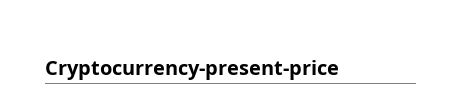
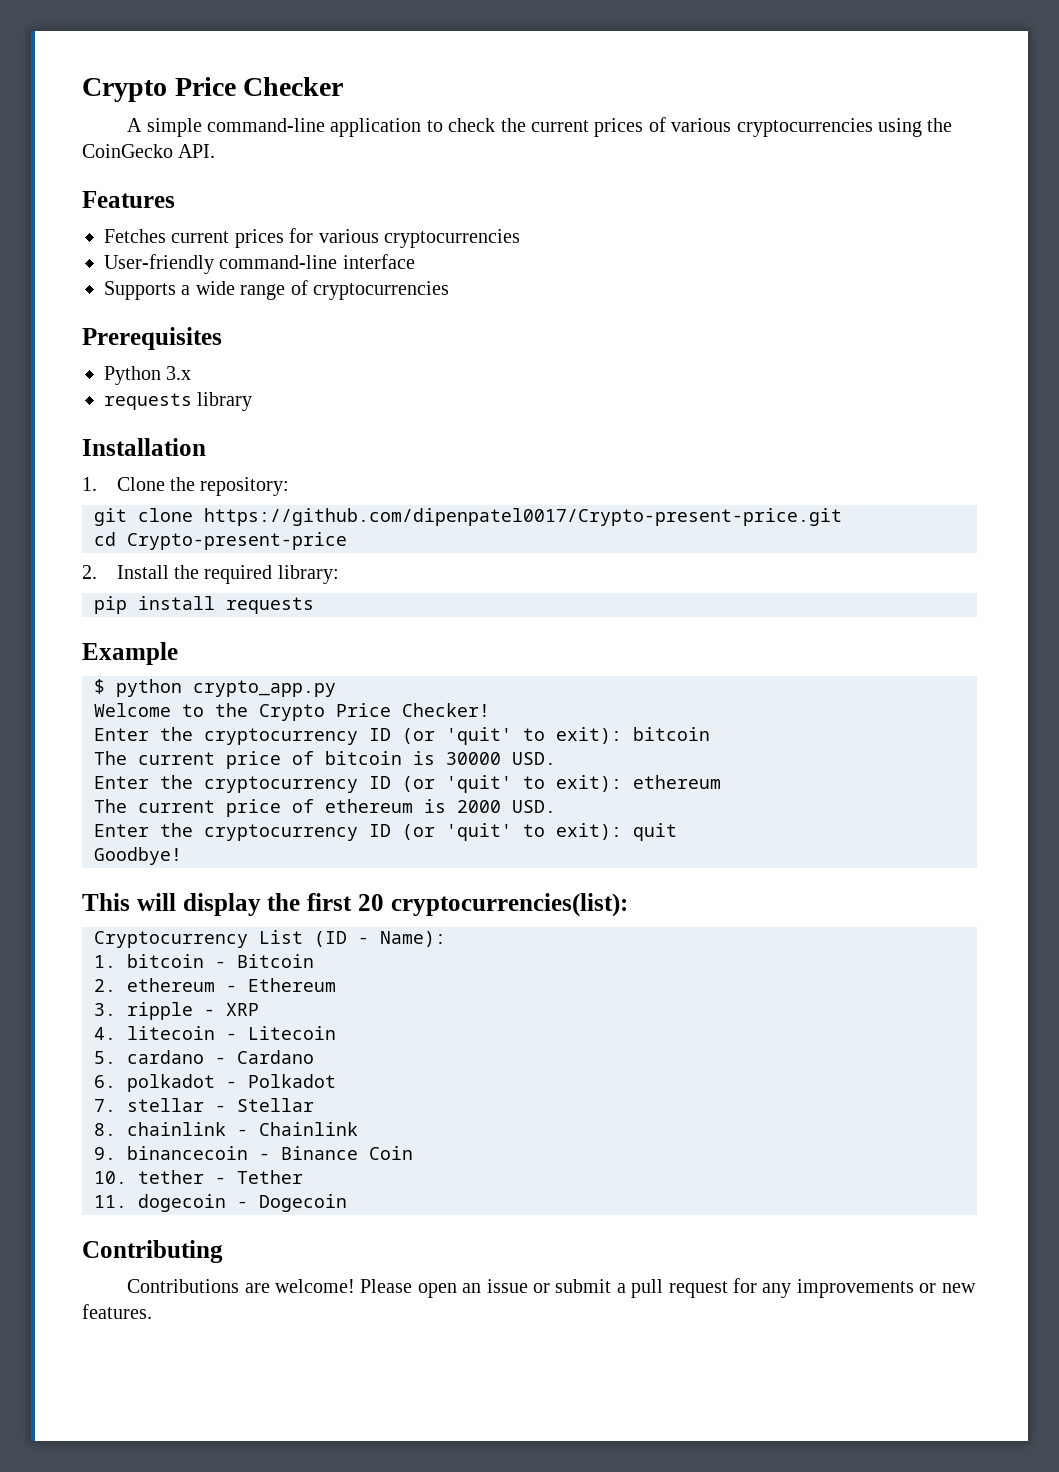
[45,60,339,80] Cryptocurrency-present-price -> [82,77,344,102] [127,117,953,137] [82,144,216,158] [82,191,175,208] [104,228,520,248] [104,254,415,274] [104,280,449,300] [82,327,222,350] [104,366,192,385] [104,392,253,411] [82,438,206,456] [82,477,290,496] [94,508,842,526] [94,532,347,550] [82,565,339,584] [94,596,314,614] [82,642,178,665] [94,679,336,697] [94,703,490,721] [94,727,710,745] [94,751,556,769] [94,775,721,793] [94,799,556,817] [94,823,677,841] [94,847,182,865] [82,893,628,917] [94,930,446,948] [94,954,314,968] [94,978,336,992] [94,1002,259,1020] [94,1026,336,1040] [94,1050,314,1064] [94,1074,336,1092] [94,1098,314,1112] [94,1122,358,1136] [94,1146,413,1160] [94,1170,303,1184] [94,1194,347,1212] [82,1240,223,1263] [127,1278,976,1298] [82,1304,152,1319] Crypto Price Checker // A simple command-line application to check the current prices of various cryptocurrencies using the CoinGecko API. // Features // Fetches current prices for various cryptocurrencies // User-friendly command-line interface // Supports a wide range of cryptocurrencies // Prerequisites // Python 3.x // requests library // Installation // 1. Clone the repository: // git clone https://github.com/dipenpatel0017/Crypto-present-price.git // cd Crypto-present-price // 2. Install the required library: // pip install requests // Example // $ python crypto_app.py // Welcome to the Crypto Price Checker! // Enter the cryptocurrency ID (or 'quit' to exit): bitcoin // The current price of bitcoin is 30000 USD. // Enter the cryptocurrency ID (or 'quit' to exit): ethereum // The current price of ethereum is 2000 USD. // Enter the cryptocurrency ID (or 'quit' to exit): quit // Goodbye! // This will display the first 20 cryptocurrencies(list): // Cryptocurrency List (ID - Name): // 1. bitcoin - Bitcoin // 2. ethereum - Ethereum // 3. ripple - XRP // 4. litecoin - Litecoin // 5. cardano - Cardano // 6. polkadot - Polkadot // 7. stellar - Stellar // 8. chainlink - Chainlink // 9. binancecoin - Binance Coin // 10. tether - Tether // 11. dogecoin - Dogecoin // Contributing // Contributions are welcome! Please open an issue or submit a pull request for any improvements or new features.

